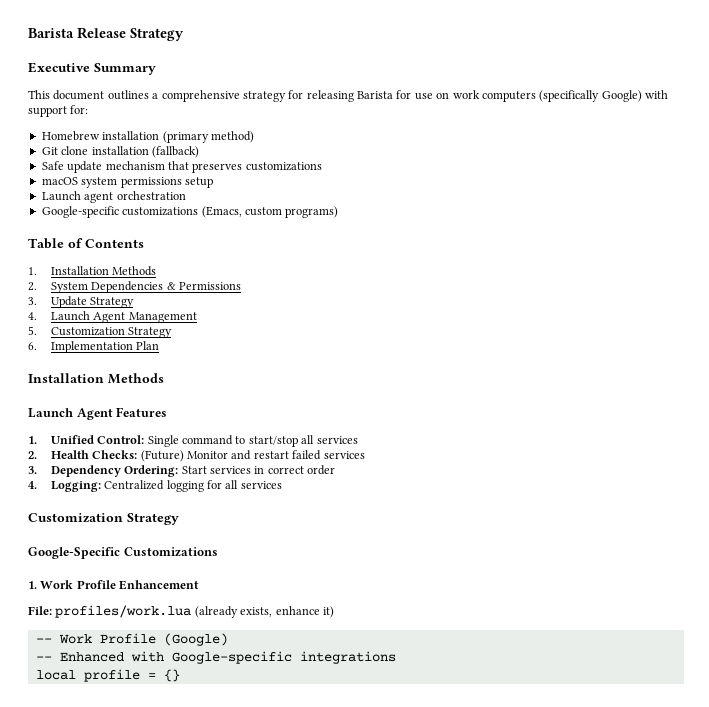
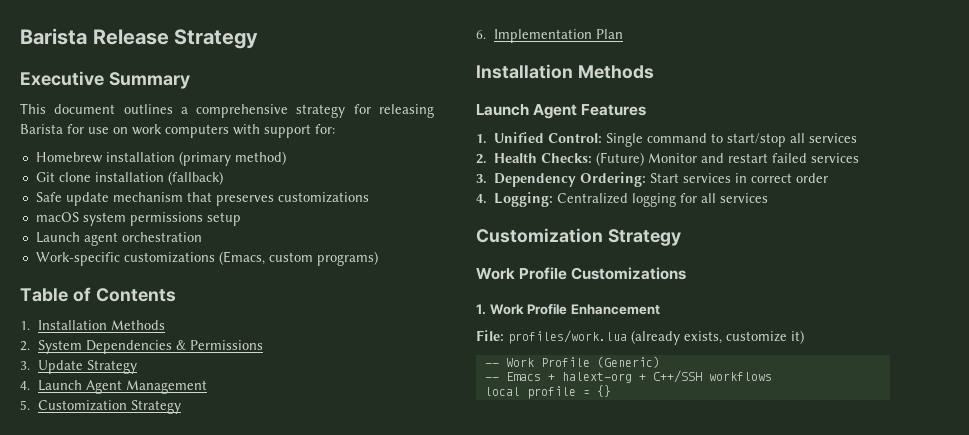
[539,90,642,102] (specifically Google) -> (229, 131) none
[41,206,119,218] Google-specific -> [35,252,120,266] Work-specific
[28,547,120,559] Google-Specific -> [476,267,568,280] Work Profile
[275,606,320,615] enhance -> [726,331,787,342] customize
[163,633,228,646] [35,651,396,664] (Google) // -- Enhanced with Google-specific integrations -> [596,356,660,368] [484,370,772,383] (Generic) // -- Emacs + halext-org + C++/SSH workflows

